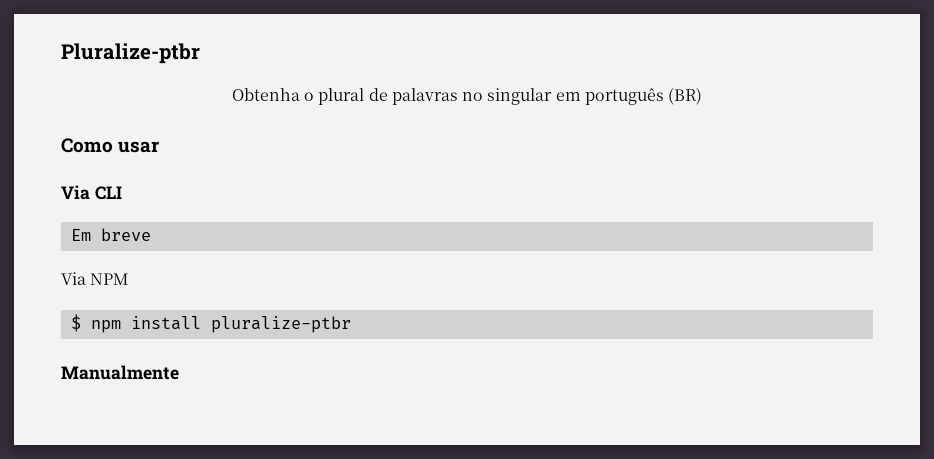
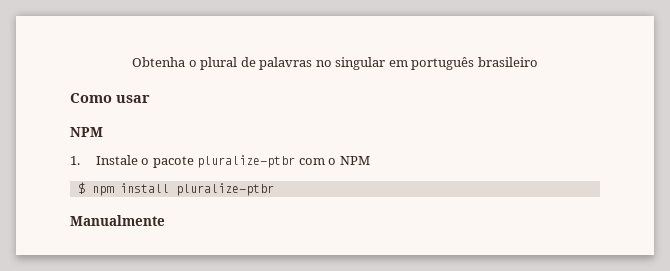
[61,43,200,64] Pluralize-ptbr // -> (132, 62) none
[668,88,703,105] (BR) -> [477,57,538,67] brasileiro
[61,185,122,200] [70,228,151,241] [61,272,86,285] Via CLI // Em breve // Via -> [70,127,103,137] [70,155,337,168] NPM // 1. Instale o pacote pluralize-ptbr com o

